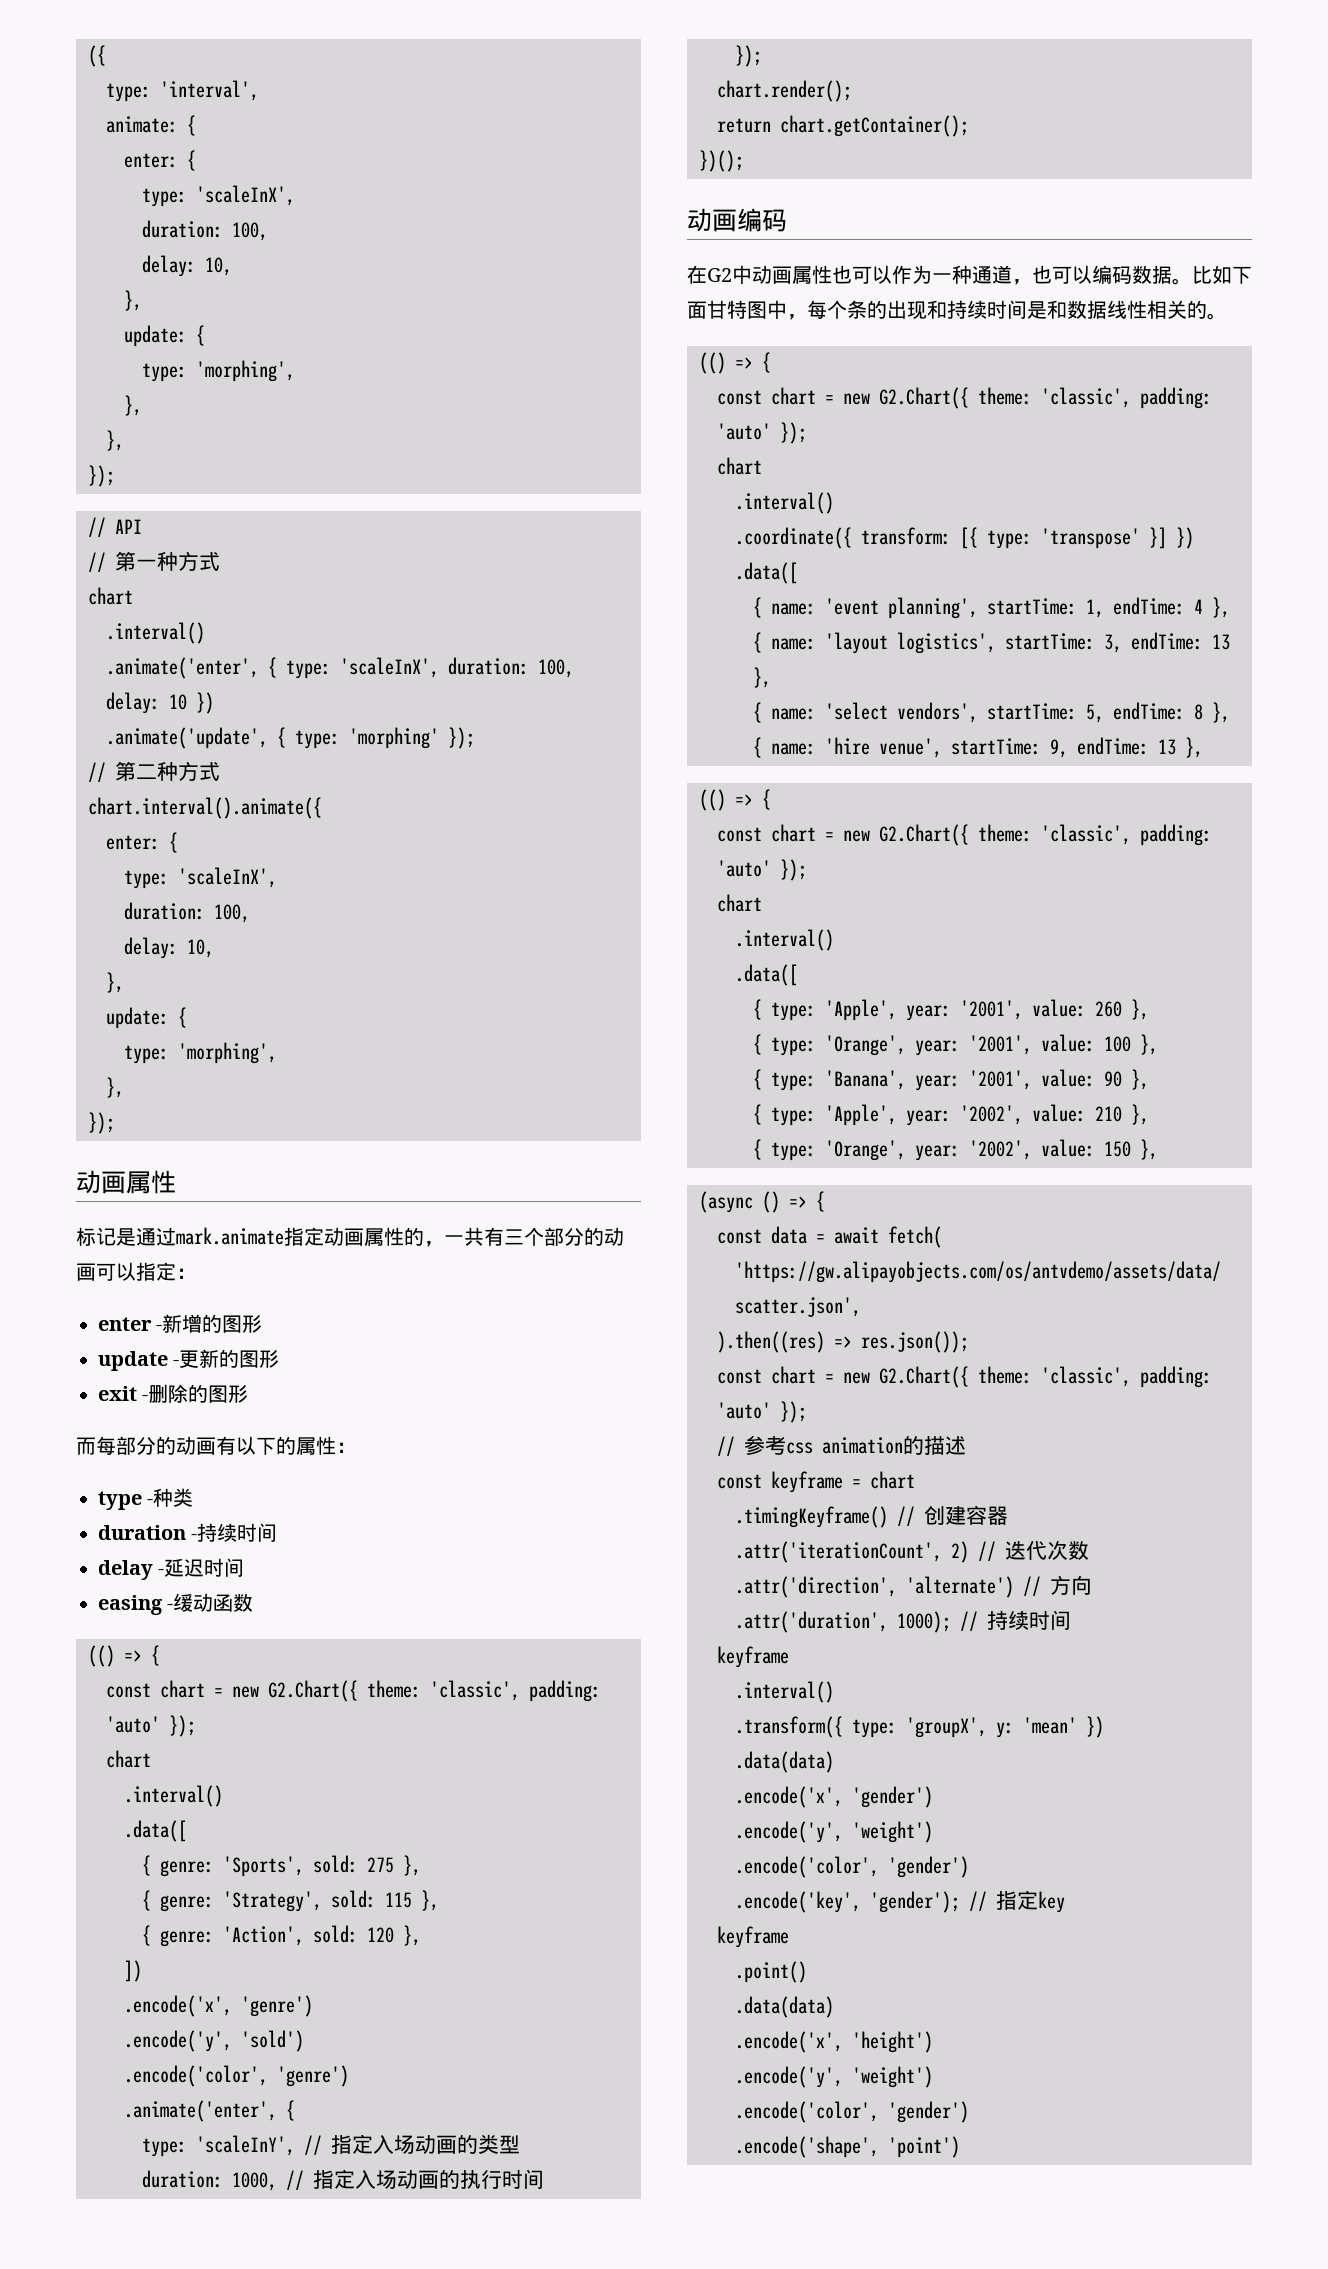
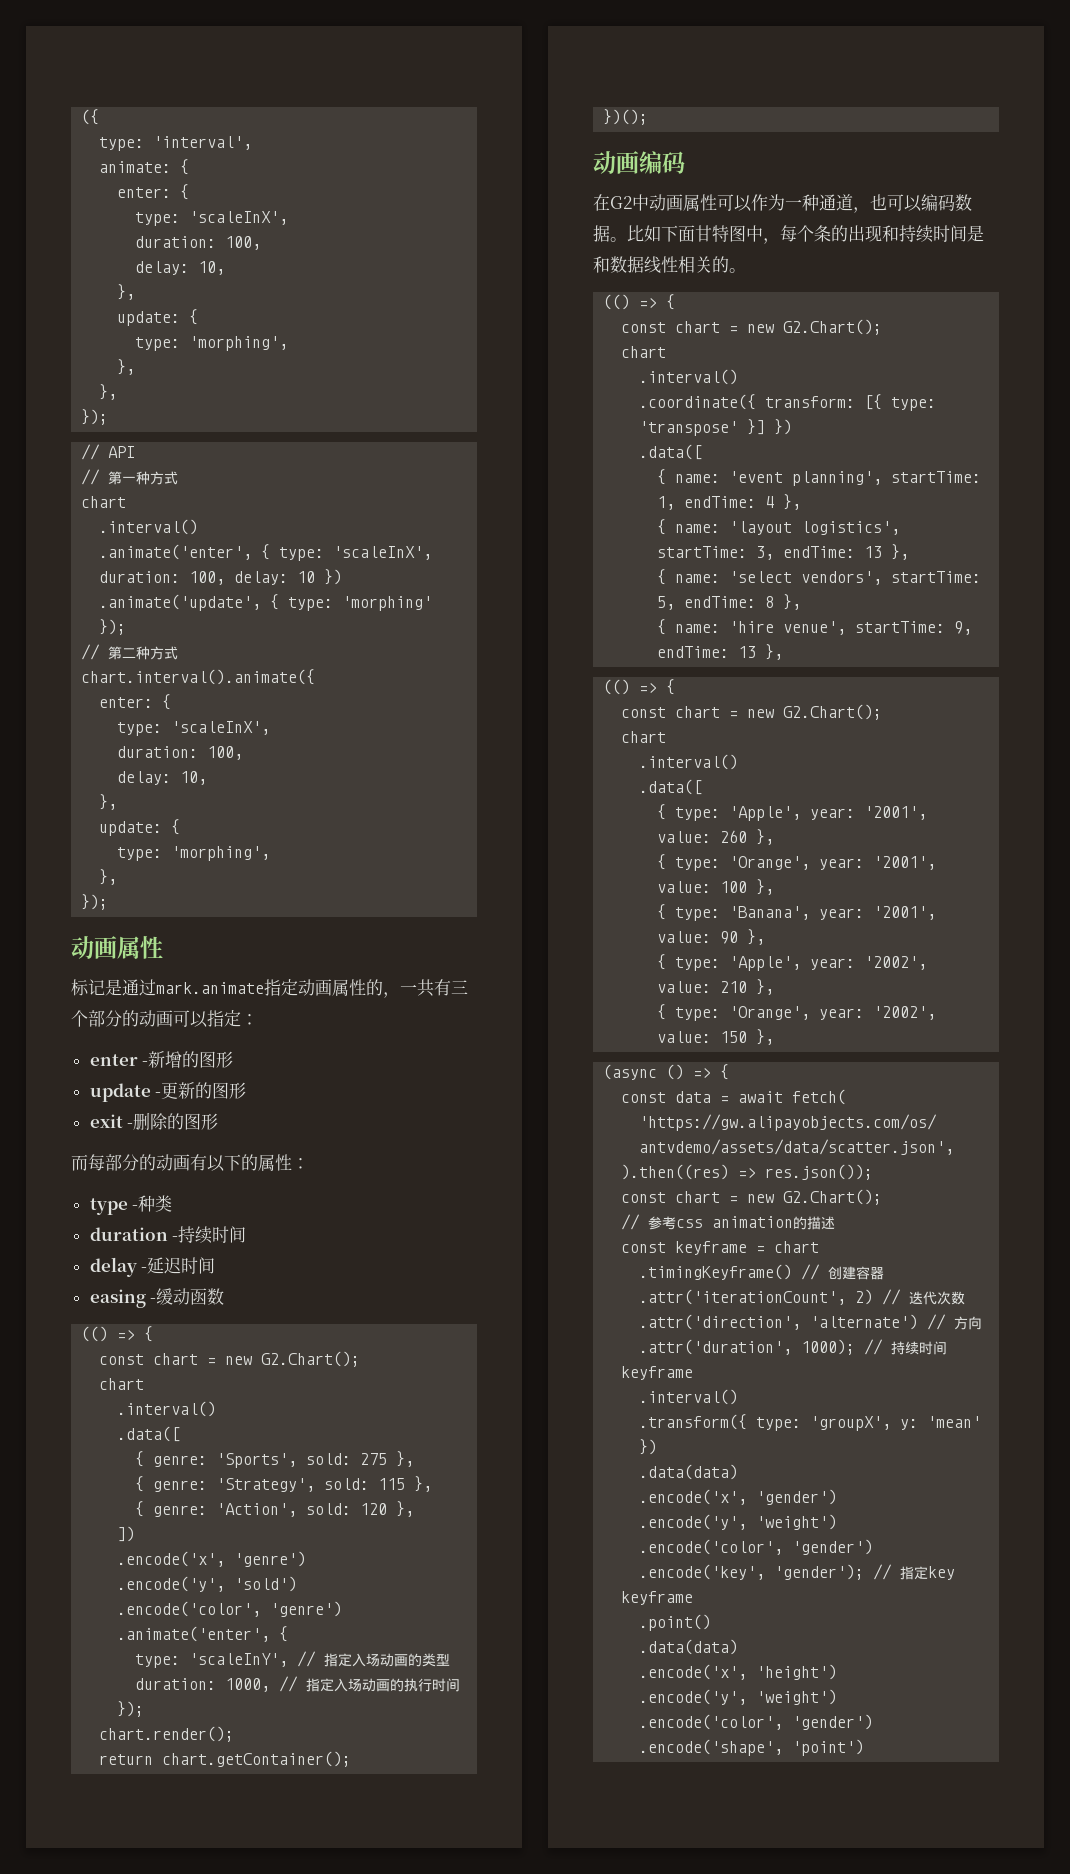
[268,1680,601,1702] [106,1715,196,1737] G2.Chart({ theme: 'classic', padding: 'auto' }); -> [261,1351,361,1367] G2.Chart();
[832,265,852,284] 也 -> (717, 202) none
[879,387,1212,409] [717,422,807,444] G2.Chart({ theme: 'classic', padding: 'auto' }); -> [783,319,883,335] G2.Chart();
[879,824,1212,846] [717,859,807,881] G2.Chart({ theme: 'classic', padding: 'auto' }); -> [783,704,883,720] G2.Chart();
[879,1366,1212,1388] [717,1401,807,1423] G2.Chart({ theme: 'classic', padding: 'auto' }); -> [783,1189,883,1205] G2.Chart();

